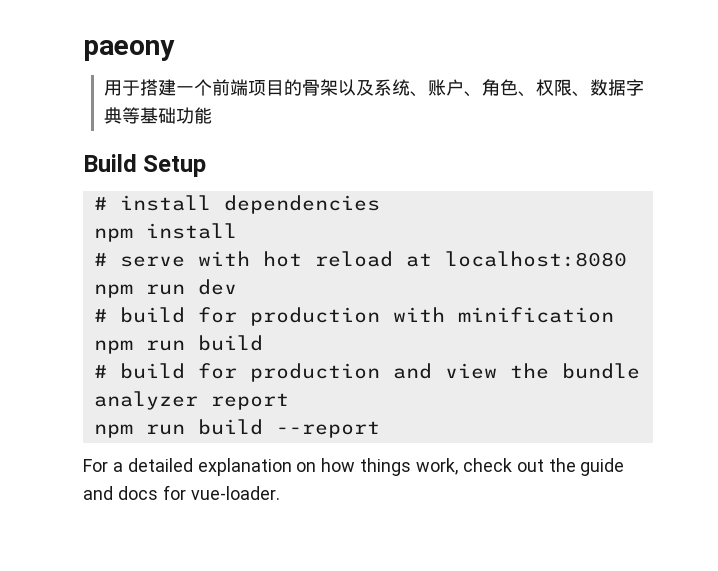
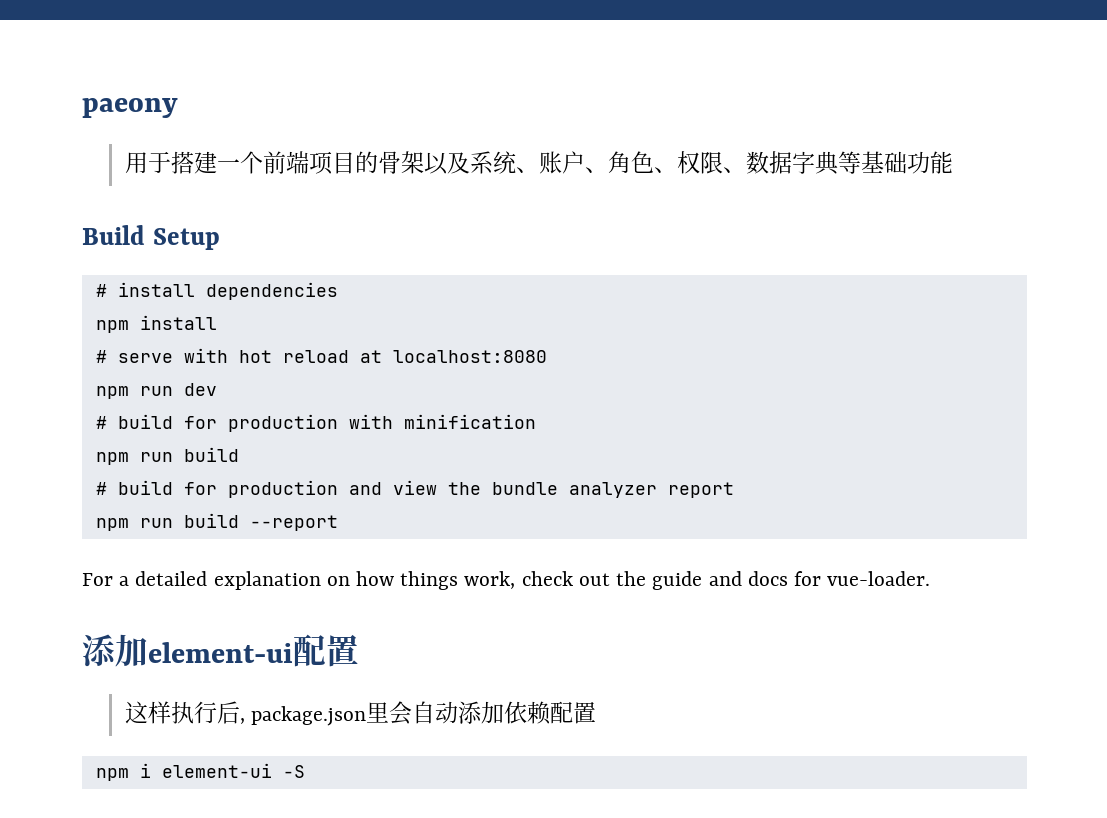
(280, 493) none -> [82,634,359,667] [124,701,596,726] [95,763,305,781] // 添加element-ui配置 // 这样执行后, package.json里会自动添加依赖配置 // npm i element-ui -S

